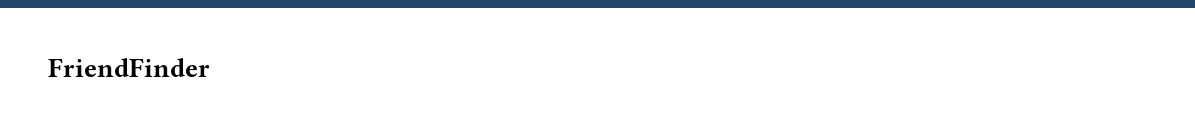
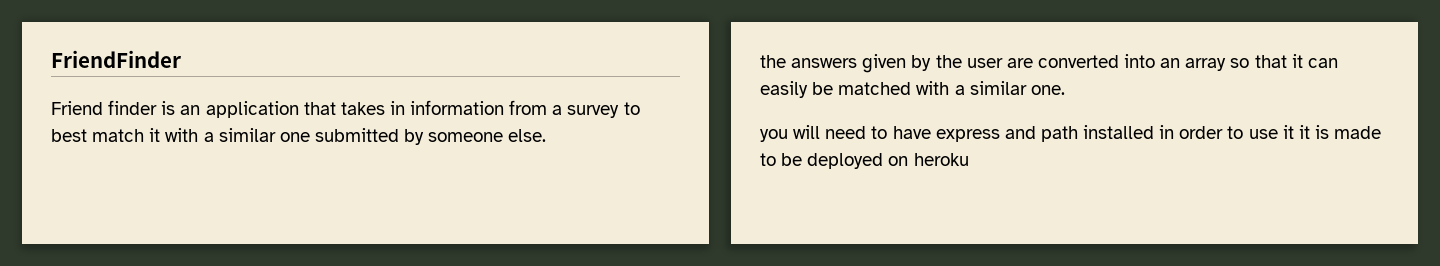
(210, 67) none -> [51,100,640,118] [51,128,547,145] [760,54,1338,73] [760,81,1065,98] [760,125,1382,142] [760,153,969,169] // Friend finder is an application that takes in information from a survey to best match it with a similar one submitted by someone else. // the answers given by the user are converted into an array so that it can easily be matched with a similar one. // you will need to have express and path installed in order to use it it is made to be deployed on heroku

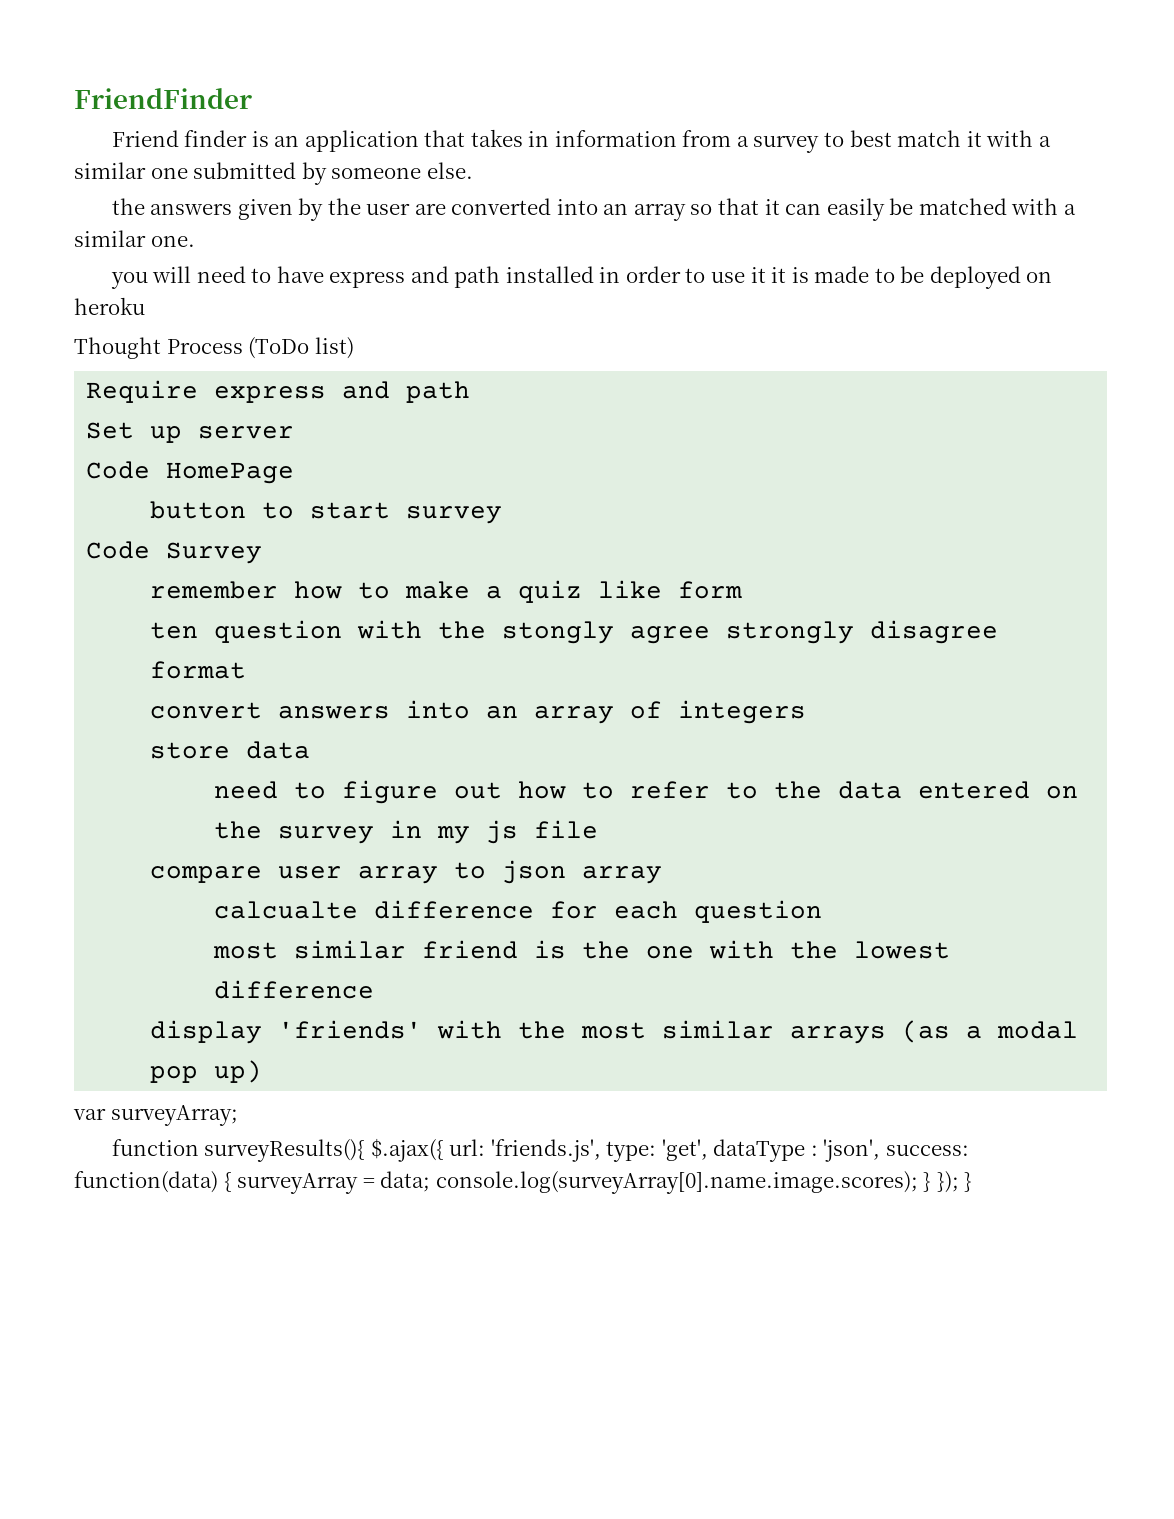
(969, 159) none -> [74,337,354,359] [86,380,471,403] [86,422,295,443] [86,461,295,484] [150,501,503,524] [86,541,263,564] [150,580,743,603] [150,620,999,644] [150,661,247,679] [150,700,807,724] [150,741,311,759] [214,780,1079,804] [214,820,599,844] [150,860,663,884] [214,900,823,923] [213,940,951,959] [214,980,375,999] [150,1020,1079,1044] [150,1060,263,1083] [73,1105,238,1126] [111,1138,969,1162] [74,1171,973,1194] // Thought Process (ToDo list) // Require express and path // Set up server // Code HomePage // button to start survey // Code Survey // remember how to make a quiz like form // ten question with the stongly agree strongly disagree format // convert answers into an array of integers // store data // need to figure out how to refer to the data entered on the survey in my js file // compare user array to json array // calcualte difference for each question // most similar friend is the one with the lowest difference // display 'friends' with the most similar arrays (as a modal pop up) // var surveyArray; // function surveyResults(){ $.ajax({ url: 'friends.js', type: 'get', dataType : 'json', success: function(data) { surveyArray = data; console.log(surveyArray[0].name.image.scores); } }); }

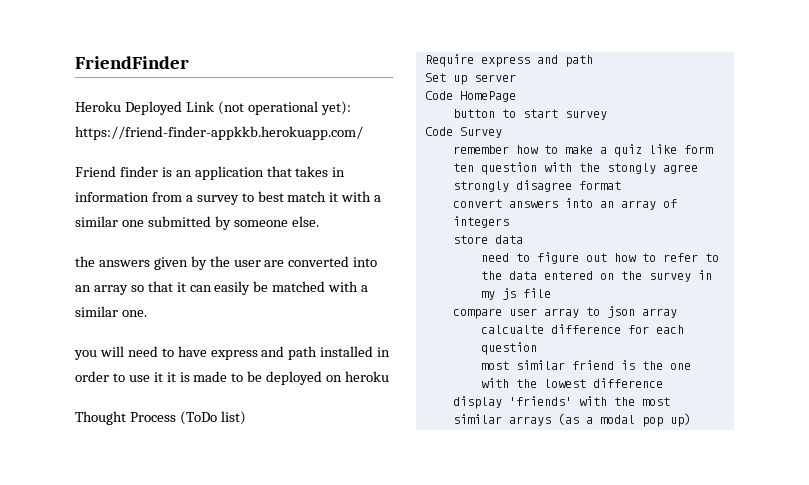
(252, 98) none -> [75,101,351,115] [75,126,363,140] // Heroku Deployed Link (not operational yet): https://friend-finder-appkkb.herokuapp.com/
[73,1105,238,1126] [111,1138,969,1162] [74,1171,973,1194] // var surveyArray; // function surveyResults(){ $.ajax({ url: 'friends.js', type: 'get', dataType : 'json', success: function(data) { surveyArray = data; console.log(surveyArray[0].name.image.scores); } }); } -> (691, 420) none

